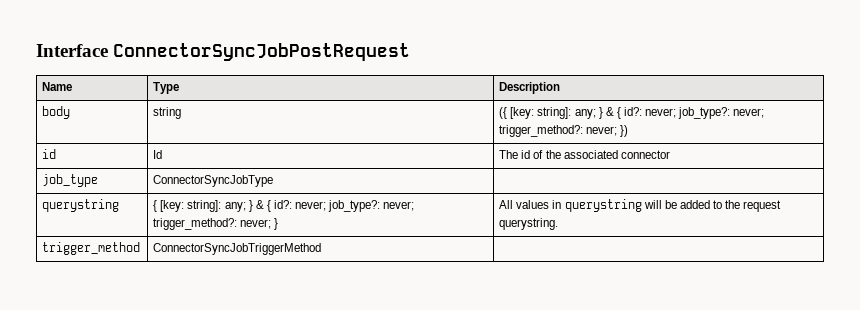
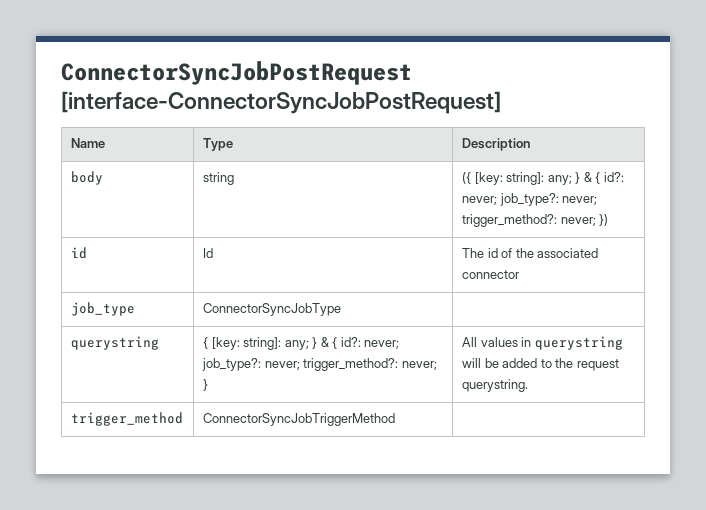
[36,44,108,57] Interface -> (61, 73) none
(411, 52) none -> [61,91,501,114] [interface-ConnectorSyncJobPostRequest]

